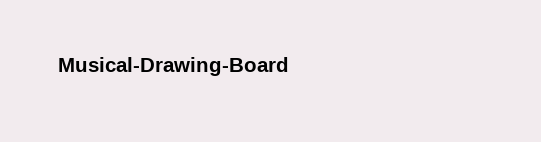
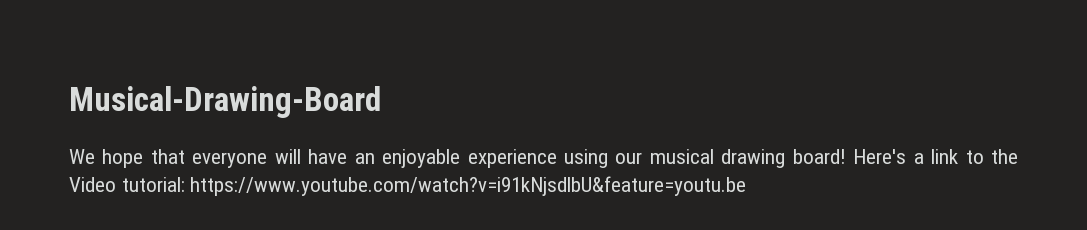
(289, 66) none -> [69,149,1019,168] [69,176,747,196] // We hope that everyone will have an enjoyable experience using our musical drawing board! Here's a link to the Video tutorial: https://www.youtube.com/watch?v=i91kNjsdlbU&feature=youtu.be

